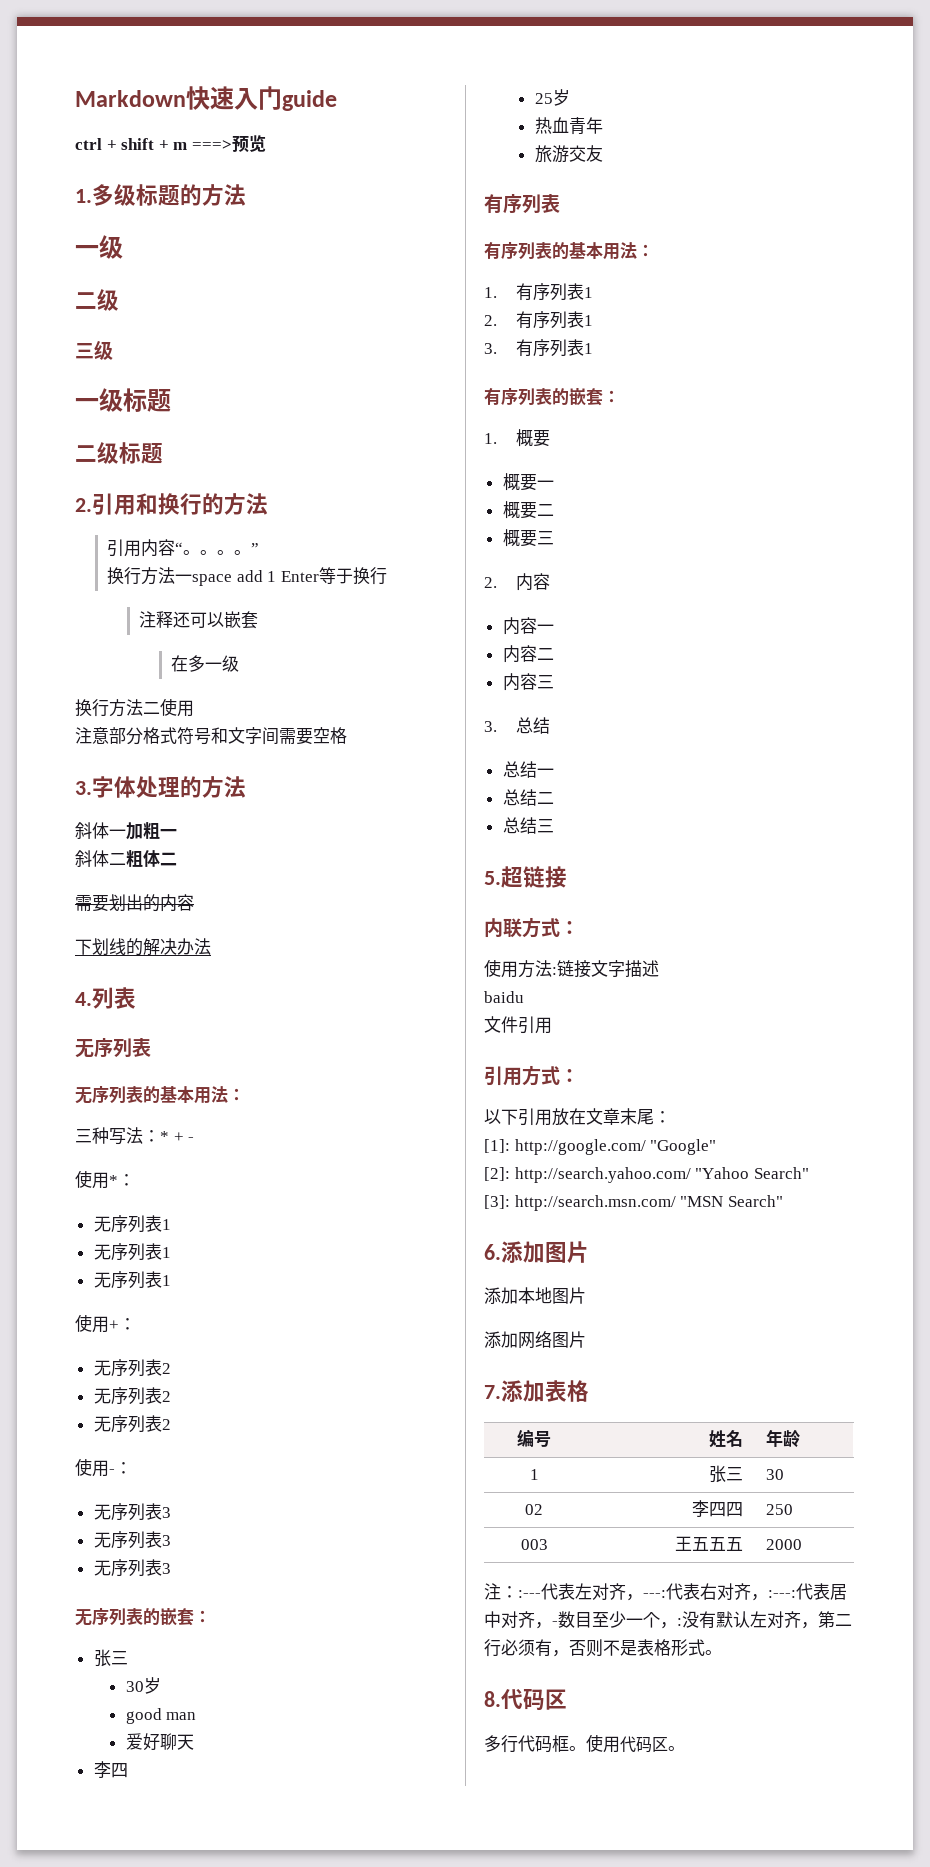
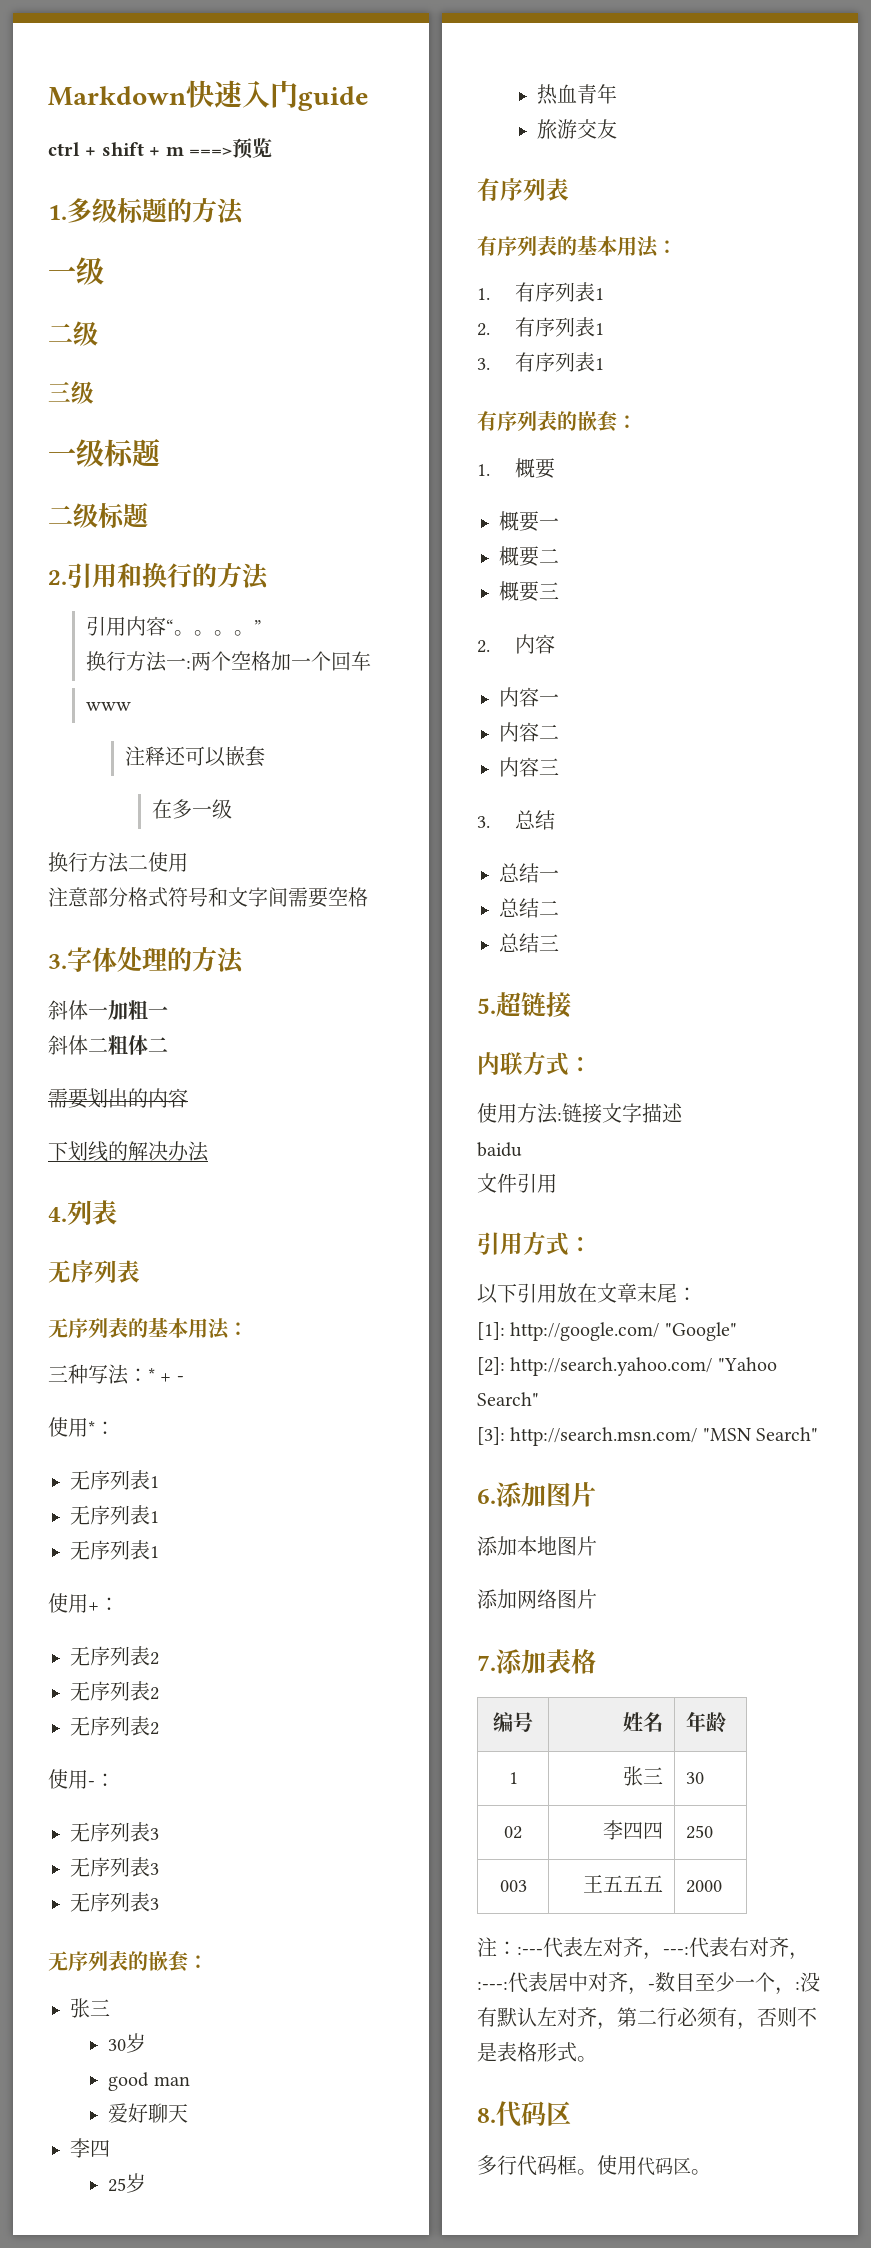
[192,567,387,586] space add 1 Enter等于换行 -> [186,651,372,671] [86,702,132,711] :两个空格加一个回车 // www

